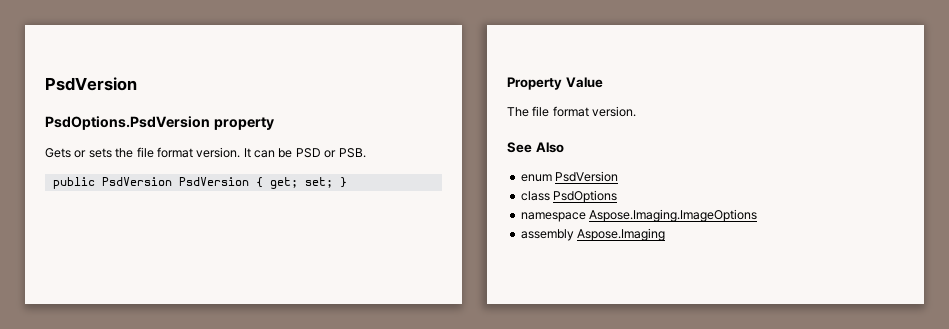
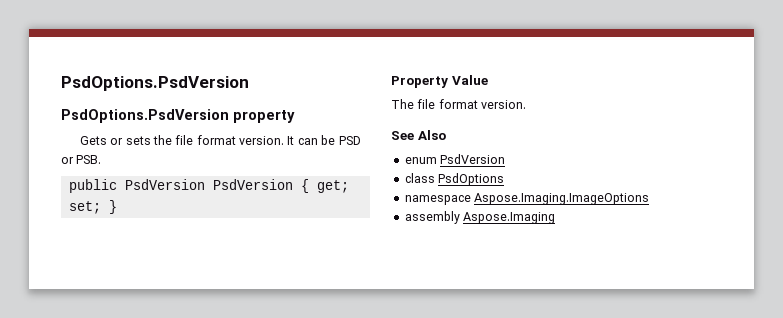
[45,77,137,91] PsdVersion -> [61,76,249,91] PsdOptions.PsdVersion

